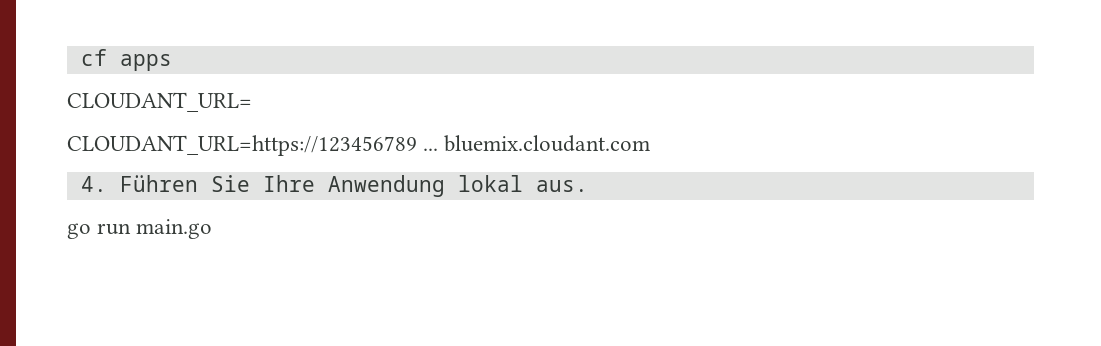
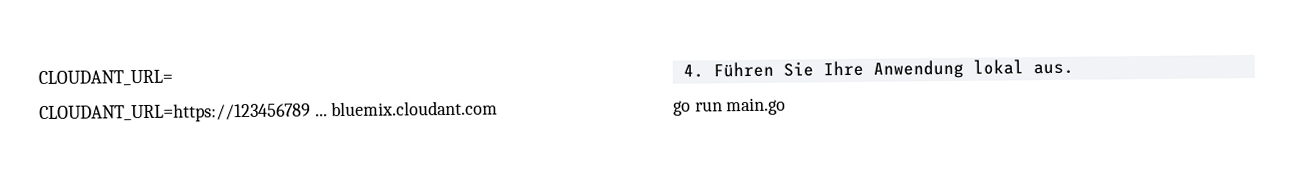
[80,49,172,71] cf apps // -> (38, 78) none

